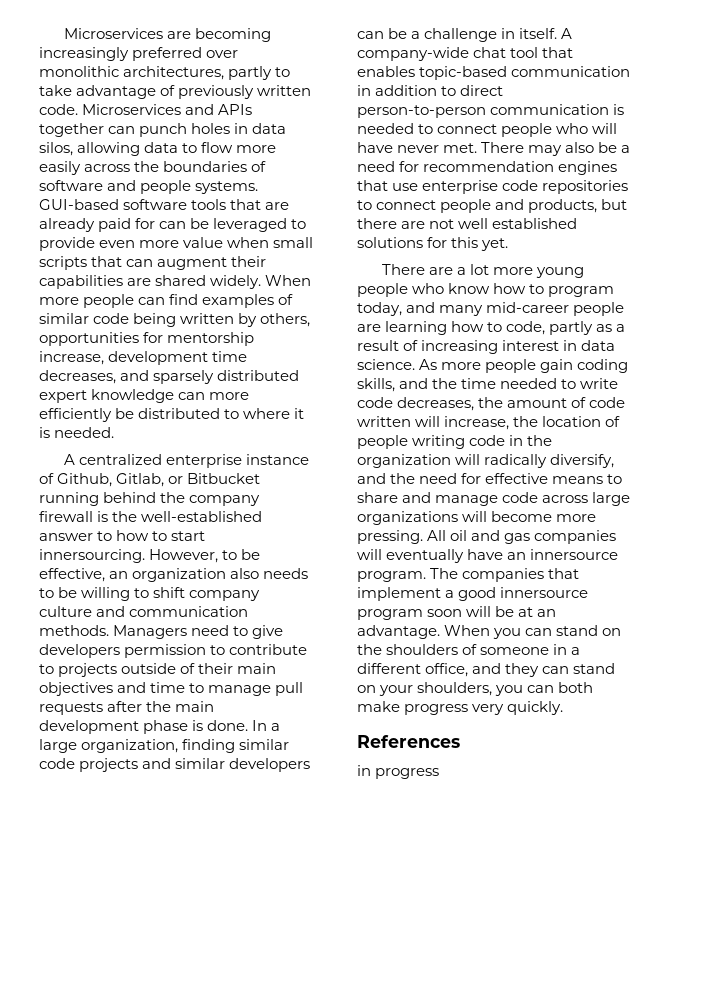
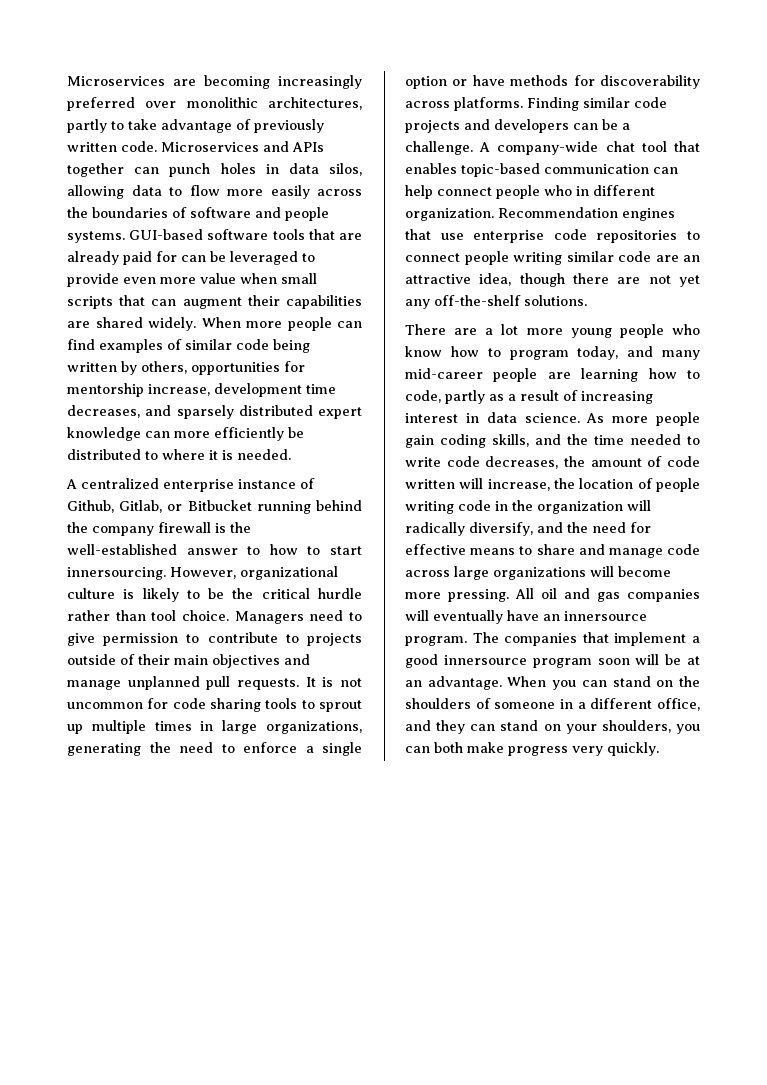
[222,549,261,560] [39,568,309,582] [39,587,261,601] [39,606,249,617] [39,625,109,636] to be effective, an organization also needs to be willing to shift company culture and communication methods. -> [240,566,338,580] [67,588,362,602] [67,610,229,621] organizational culture is likely to be the critical hurdle rather than tool choice.
[39,644,120,658] developers -> (95, 639) none
[150,682,304,696] [39,701,215,715] [39,720,281,734] [39,739,236,753] time to manage pull requests after the main development phase is done. In a large organization, finding -> [67,676,362,690] [67,698,362,712] [67,720,362,734] [67,742,362,756] [405,75,700,89] [405,97,579,111] manage unplanned pull requests. It is not uncommon for code sharing tools to sprout up multiple times in large organizations, generating the need to enforce a single option or have methods for discoverability across platforms. Finding
[175,758,226,769] similar -> (490, 124) none
[424,28,558,42] challenge in itself. -> [405,141,473,155] challenge.
[357,85,504,96] [357,104,625,118] [357,123,618,137] [357,142,631,156] [357,161,555,172] in addition to direct person-to-person communication is needed to connect people who will have never met. There may also be a need for recommendation -> [653,167,678,174] [405,185,655,199] [405,207,618,221] can help connect people who in different organization. Recommendation
[495,199,628,213] [357,218,578,229] [357,237,509,251] and products, but there are not well established solutions for this yet. -> [513,251,700,265] [405,273,700,287] [405,295,587,309] writing similar code are an attractive idea, though there are not yet any off-the-shelf solutions.
[357,735,460,748] [357,765,440,779] // References // in progress -> (659, 749) none

